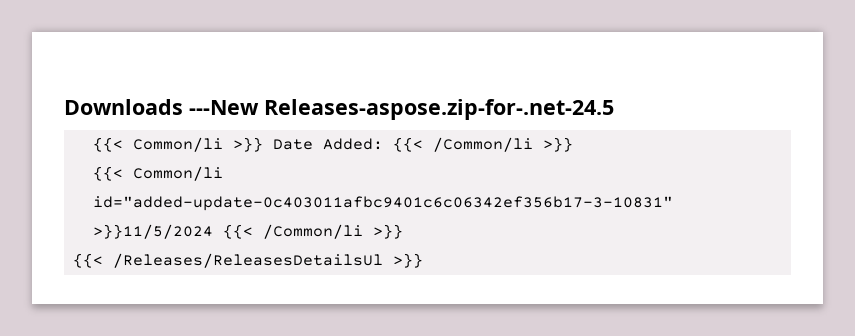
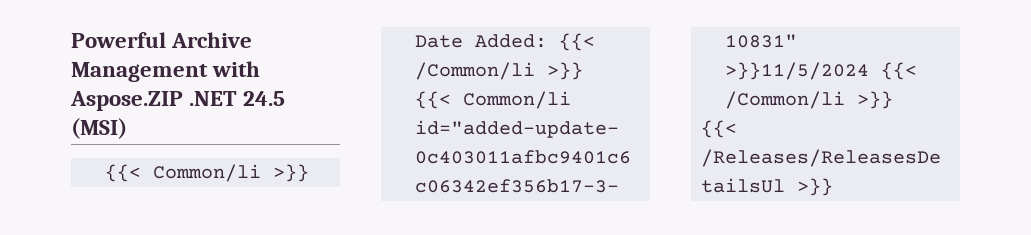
[64,99,614,120] Downloads ---New Releases-aspose.zip-for-.net-24.5 -> [71,32,253,48] [71,61,261,82] [70,91,286,111] [71,118,127,139] Powerful Archive Management with Aspose.ZIP .NET 24.5 (MSI)

